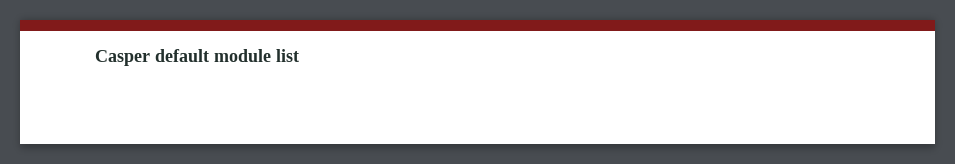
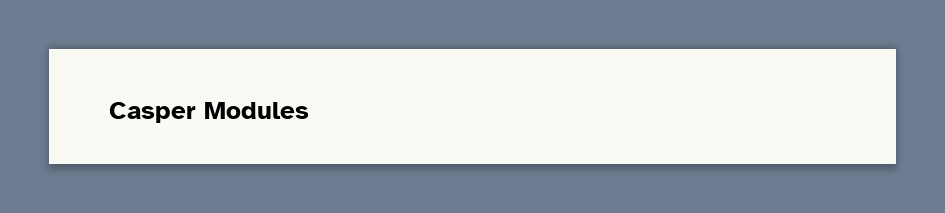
[155,49,299,62] default module list -> [204,102,309,119] Modules

